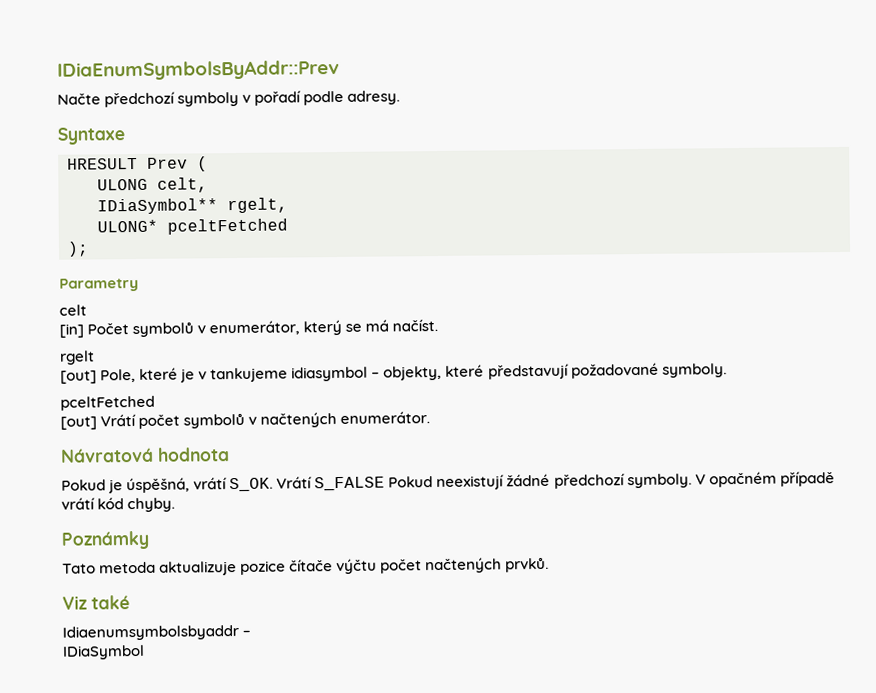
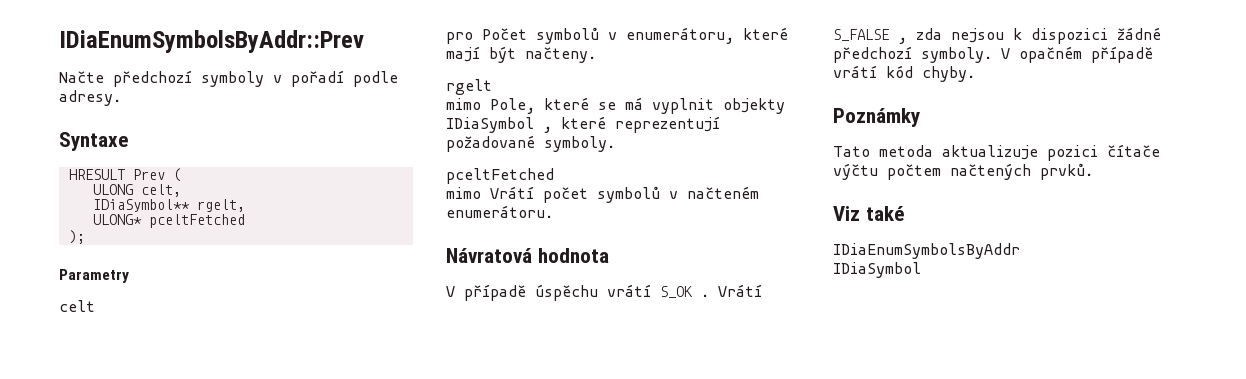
[59,323,84,338] [in] -> [446,32,473,44] pro
[209,318,439,336] enumerátor, který se má načíst. -> [626,27,788,44] [446,46,596,63] enumerátoru, které mají být načteny.
[60,370,97,384] [out] -> [446,98,481,110] mimo
[180,363,569,383] je v tankujeme idiasymbol – objekty, které představují -> [598,97,785,114] [446,116,720,133] se má vyplnit objekty IDiaSymbol , které reprezentují
[60,416,97,430] [out] -> [446,187,481,199] mimo
[260,411,431,428] načtených enumerátor. -> [687,186,759,199] [446,205,553,218] načteném enumerátoru.
[61,474,505,494] Pokud je úspěšná, vrátí S_OK. Vrátí S_FALSE Pokud neexistují -> [446,284,762,301] [833,28,1108,44] V případě úspěchu vrátí S_OK . Vrátí S_FALSE , zda nejsou k dispozici
[240,560,287,575] pozice -> [1047,145,1098,161] pozici
[380,559,423,574] počet -> [887,164,941,180] počtem
[62,624,252,641] Idiaenumsymbolsbyaddr – -> [833,243,1020,259] IDiaEnumSymbolsByAddr

